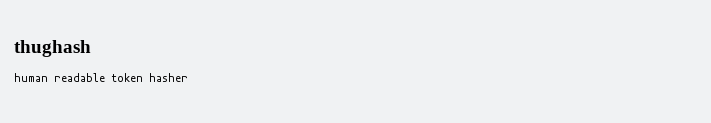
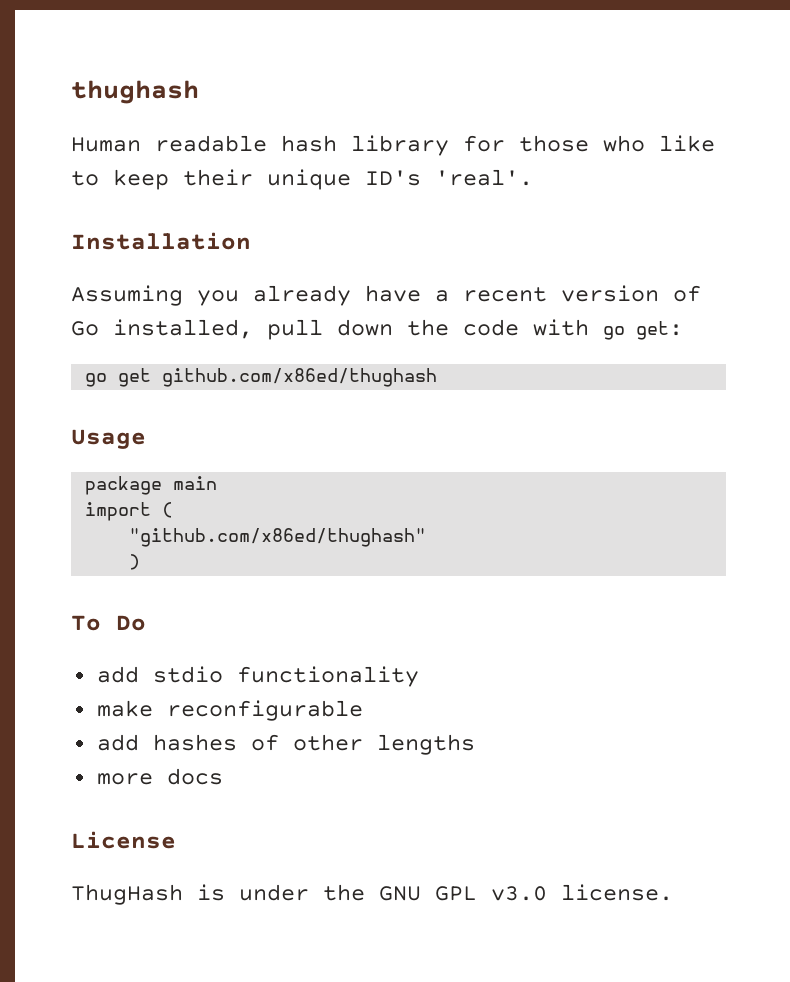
[14,73,188,82] human readable token hasher -> [71,135,715,156] [71,169,533,190] [71,232,251,250] [71,285,701,306] [71,319,683,340] [85,368,438,387] [71,429,146,449] [85,476,218,495] [85,502,174,521] [129,528,427,547] [129,554,141,570] [71,615,146,631] [96,666,419,687] [96,700,363,721] [96,734,475,755] [96,768,223,785] [71,831,176,849] [71,884,673,905] Human readable hash library for those who like to keep their unique ID's 'real'. // Installation // Assuming you already have a recent version of Go installed, pull down the code with go get: // go get github.com/x86ed/thughash // Usage // package main // import ( // "github.com/x86ed/thughash" // ) // To Do // add stdio functionality // make reconfigurable // add hashes of other lengths // more docs // License // ThugHash is under the GNU GPL v3.0 license.

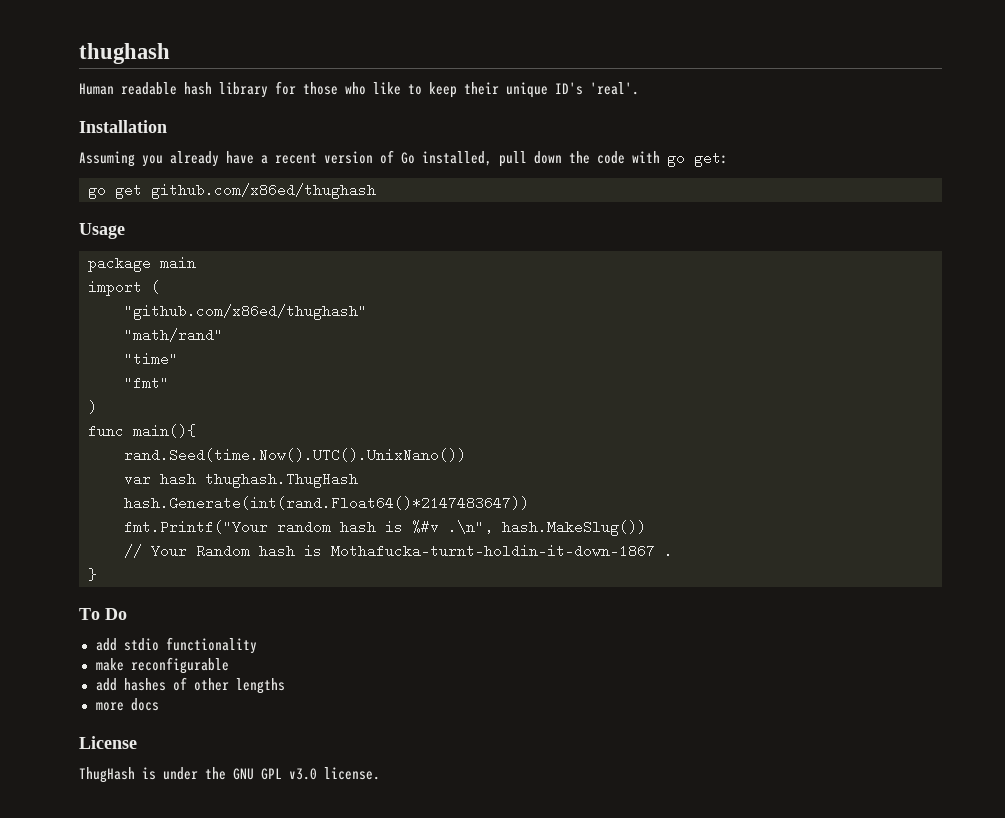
[129,554,141,570] ) -> [124,328,223,342] [124,352,178,366] [124,376,169,390] [88,400,97,414] [88,424,196,438] [124,448,466,462] [124,472,358,488] [124,496,529,510] [124,520,646,536] [124,544,673,558] [88,568,97,581] "math/rand" // "time" // "fmt" // ) // func main(){ // rand.Seed(time.Now().UTC().UnixNano()) // var hash thughash.ThugHash // hash.Generate(int(rand.Float64()*2147483647)) // fmt.Printf("Your random hash is %#v .\n", hash.MakeSlug()) // // Your Random hash is Mothafucka-turnt-holdin-it-down-1867 . // }

